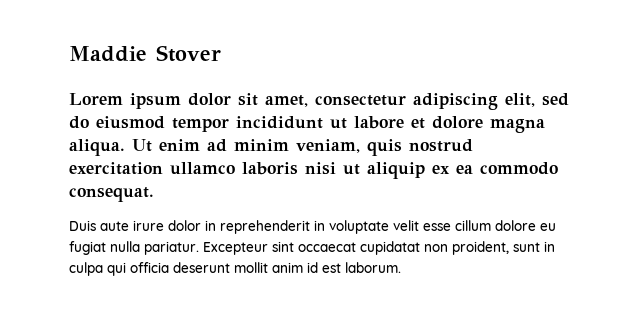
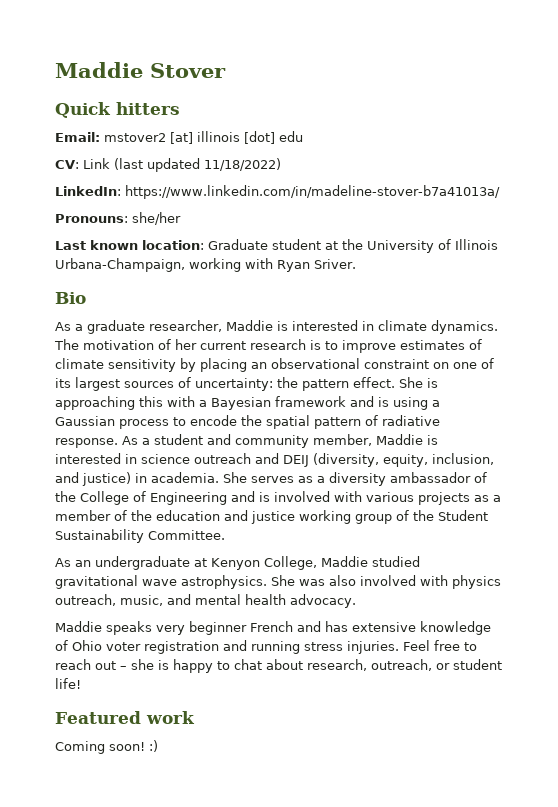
[69,93,569,110] [69,116,545,133] [69,139,473,156] [69,162,558,179] [69,187,154,202] [69,220,556,234] [69,241,555,255] [69,262,401,276] Lorem ipsum dolor sit amet, consectetur adipiscing elit, sed do eiusmod tempor incididunt ut labore et dolore magna aliqua. Ut enim ad minim veniam, quis nostrud exercitation ullamco laboris nisi ut aliquip ex ea commodo consequat. // Duis aute irure dolor in reprehenderit in voluptate velit esse cillum dolore eu fugiat nulla pariatur. Excepteur sint occaecat cupidatat non proident, sunt in culpa qui officia deserunt mollit anim id est laborum. -> [55,102,180,118] [55,131,303,144] [55,158,281,172] [55,185,500,199] [55,212,181,225] [55,239,498,253] [55,258,356,272] [55,292,86,304] [55,320,498,334] [54,339,482,353] [55,358,494,372] [55,377,438,391] [55,396,440,410] [55,415,440,429] [55,434,438,448] [55,453,494,467] [55,472,487,486] [55,491,501,505] [55,510,488,524] [55,529,225,543] [55,556,420,570] [55,575,501,589] [55,594,356,608] [55,621,491,635] [55,640,477,654] [55,659,502,673] [55,678,81,689] [55,711,195,724] [55,740,158,754] Quick hitters // Email: mstover2 [at] illinois [dot] edu // CV: Link (last updated 11/18/2022) // LinkedIn: https://www.linkedin.com/in/madeline-stover-b7a41013a/ // Pronouns: she/her // Last known location: Graduate student at the University of Illinois Urbana-Champaign, working with Ryan Sriver. // Bio // As a graduate researcher, Maddie is interested in climate dynamics. The motivation of her current research is to improve estimates of climate sensitivity by placing an observational constraint on one of its largest sources of uncertainty: the pattern effect. She is approaching this with a Bayesian framework and is using a Gaussian process to encode the spatial pattern of radiative response. As a student and community member, Maddie is interested in science outreach and DEIJ (diversity, equity, inclusion, and justice) in academia. She serves as a diversity ambassador of the College of Engineering and is involved with various projects as a member of the education and justice working group of the Student Sustainability Committee. // As an undergraduate at Kenyon College, Maddie studied gravitational wave astrophysics. She was also involved with physics outreach, music, and mental health advocacy. // Maddie speaks very beginner French and has extensive knowledge of Ohio voter registration and running stress injuries. Feel free to reach out – she is happy to chat about research, outreach, or student life! // Featured work // Coming soon! :)

